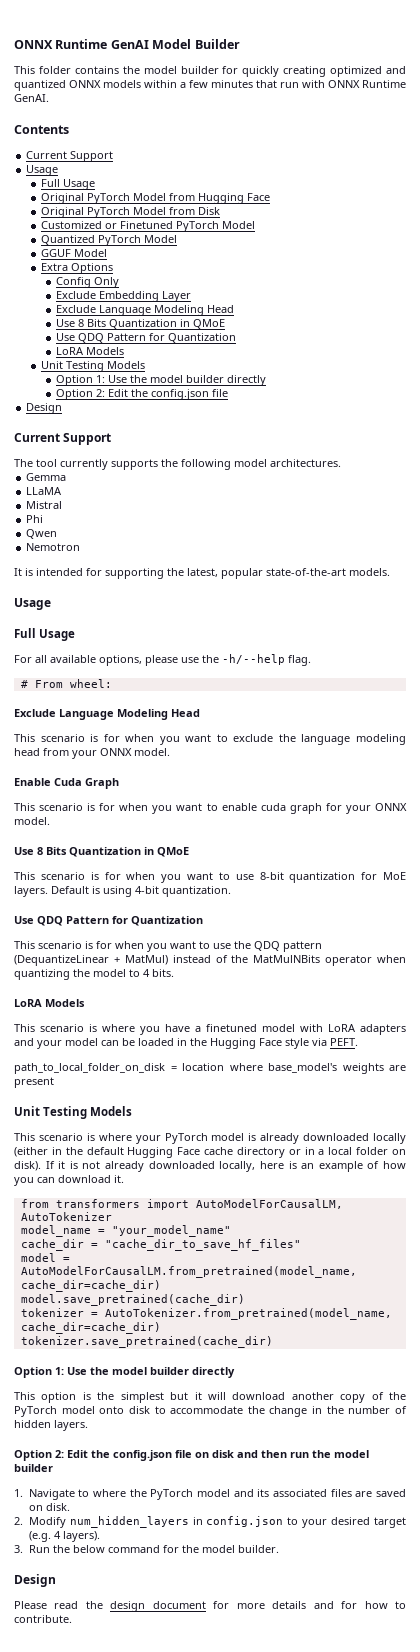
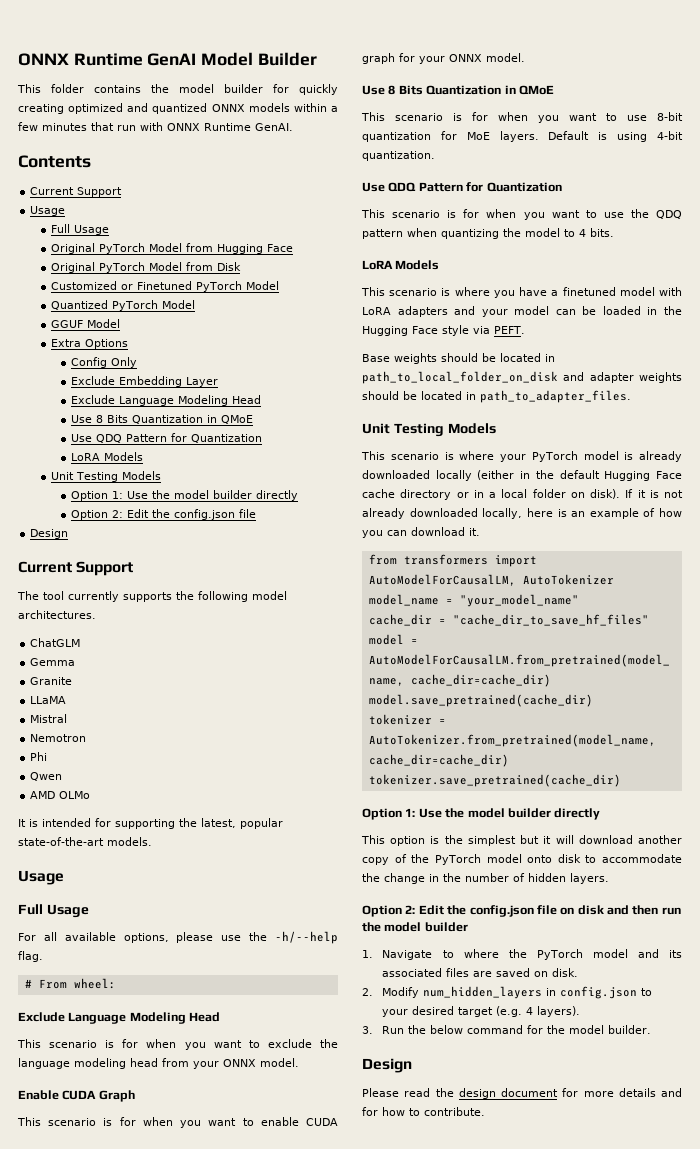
(341, 463) none -> [30,638,81,647] // ChatGLM
(67, 477) none -> [30,677,73,685] // Granite
(63, 505) none -> [30,734,87,742] // Nemotron
[26,543,81,551] Nemotron -> [30,791,91,799] AMD OLMo
[54,778,82,786] Cuda -> [62,1090,97,1100] CUDA
[260,803,286,811] cuda -> [306,1118,339,1126] CUDA
[14,955,373,966] (DequantizeLinear + MatMul) instead of the MatMulNBits operator -> (403, 234) none
[14,1063,406,1074] [14,1077,54,1088] path_to_local_folder_on_disk = location where base_model's weights are present -> [362,353,555,364] [362,371,682,384] [362,390,631,403] Base weights should be located in path_to_local_folder_on_disk and adapter weights should be located in path_to_adapter_files.

